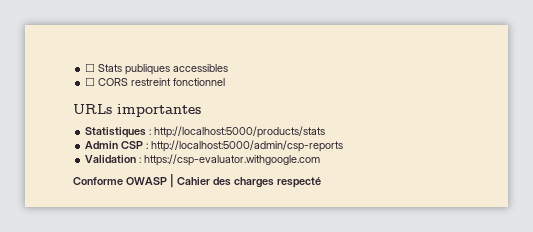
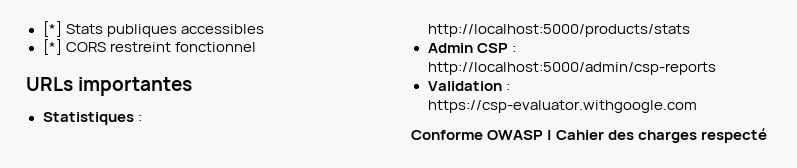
[85,63,96,72] ☐ -> [42,21,62,37] [*]
[85,77,96,86] ☐ -> [42,39,62,55] [*]

